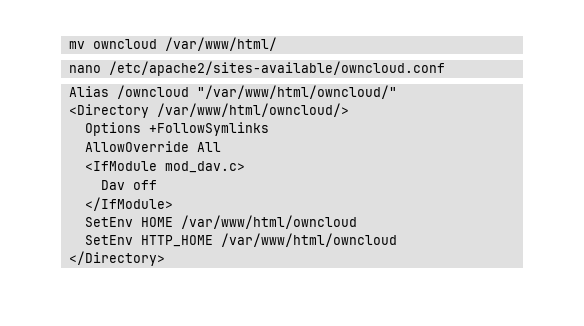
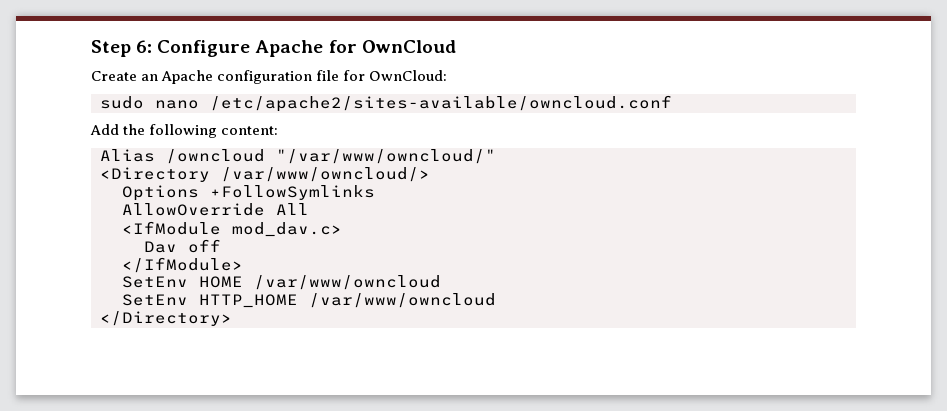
[68,37,277,51] [68,61,445,76] mv owncloud /var/www/html/ // nano /etc/apache2/sites-available/owncloud.conf -> [91,40,456,57] [91,70,448,84] [100,95,672,112] [90,124,279,138] Step 6: Configure Apache for OwnCloud // Create an Apache configuration file for OwnCloud: // sudo nano /etc/apache2/sites-available/owncloud.conf // Add the following content:
[196,85,397,99] "/var/www/html/owncloud/" -> [276,149,496,164] "/var/www/owncloud/"
[156,103,349,117] /var/www/html/owncloud/> -> [221,167,430,182] /var/www/owncloud/>
[180,215,357,229] /var/www/html/owncloud -> [254,275,441,290] /var/www/owncloud
[220,233,397,247] /var/www/html/owncloud -> [309,293,496,308] /var/www/owncloud

